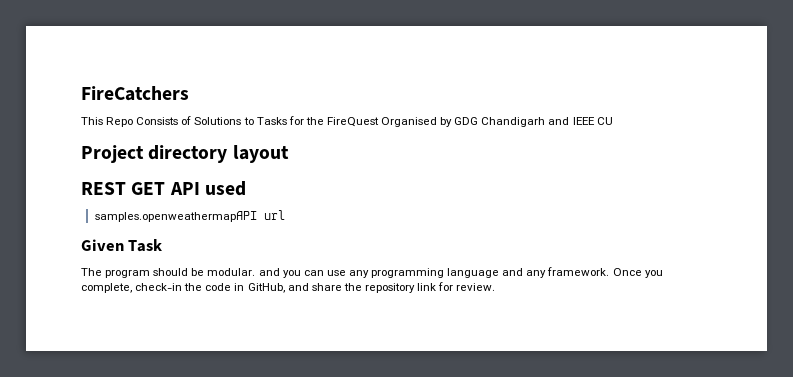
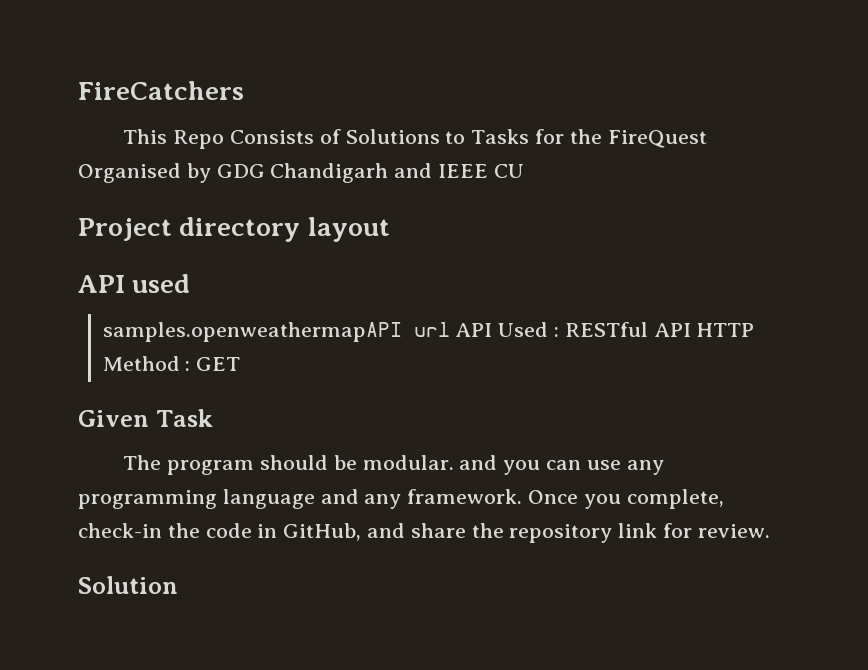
[81,182,166,195] REST GET -> (390, 229) none
(285, 215) none -> [455,322,755,337] [102,356,241,371] API Used : RESTful API HTTP Method : GET
(496, 287) none -> [78,576,178,594] // Solution

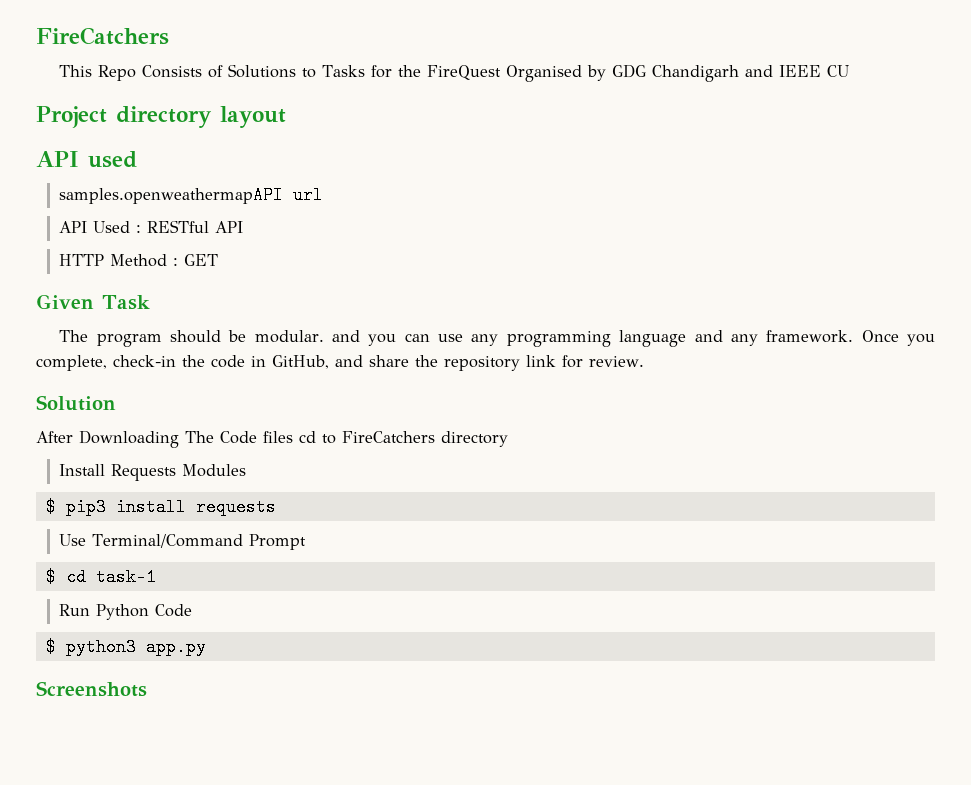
(450, 329) none -> (324, 195) //
(691, 330) none -> (244, 227) //
(178, 585) none -> [36,430,508,448] [59,464,247,481] [45,498,276,516] [59,534,306,550] [45,568,156,586] [59,604,193,620] [45,638,206,656] [36,681,147,697] // After Downloading The Code files cd to FireCatchers directory // Install Requests Modules // $ pip3 install requests // Use Terminal/Command Prompt // $ cd task-1 // Run Python Code // $ python3 app.py // Screenshots

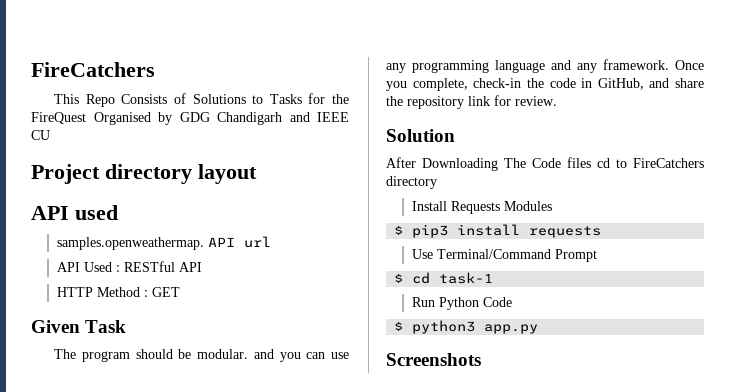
[59,186,284,204] samples.openweathermapAPI -> [56,237,235,250] samples.openweathermap. API

